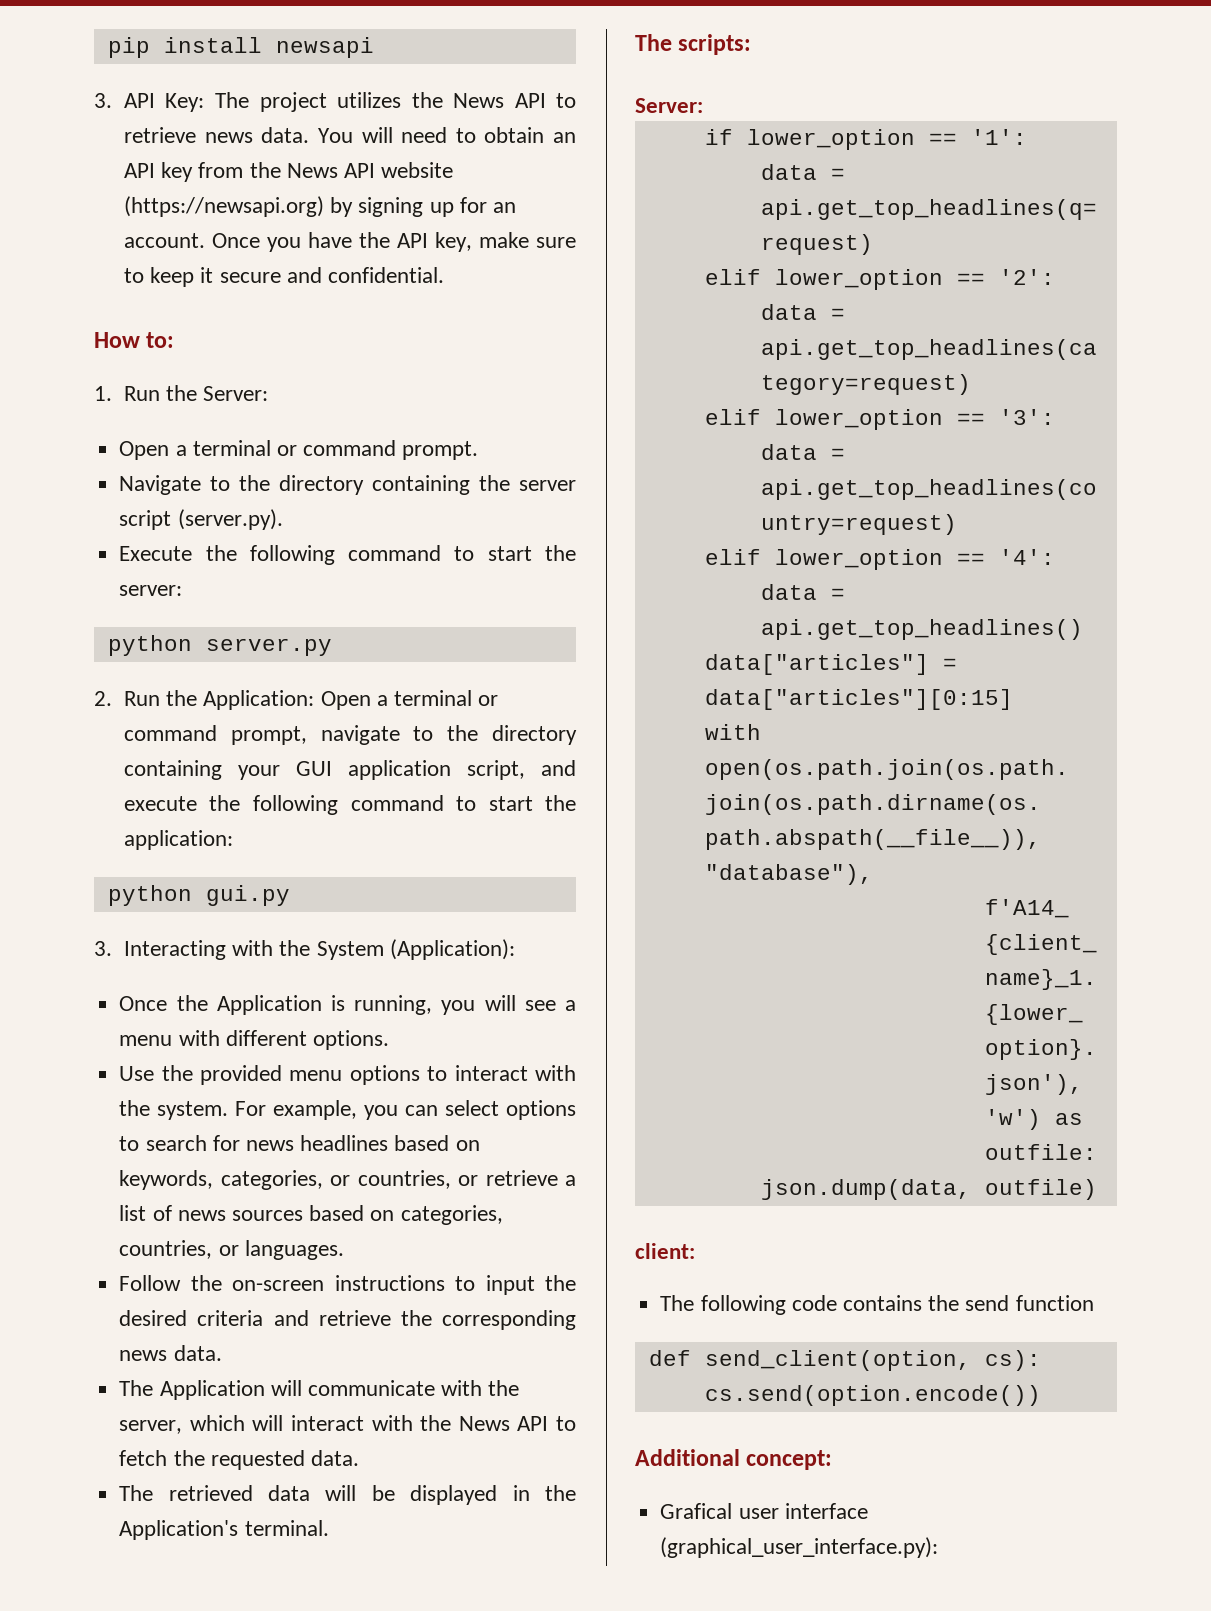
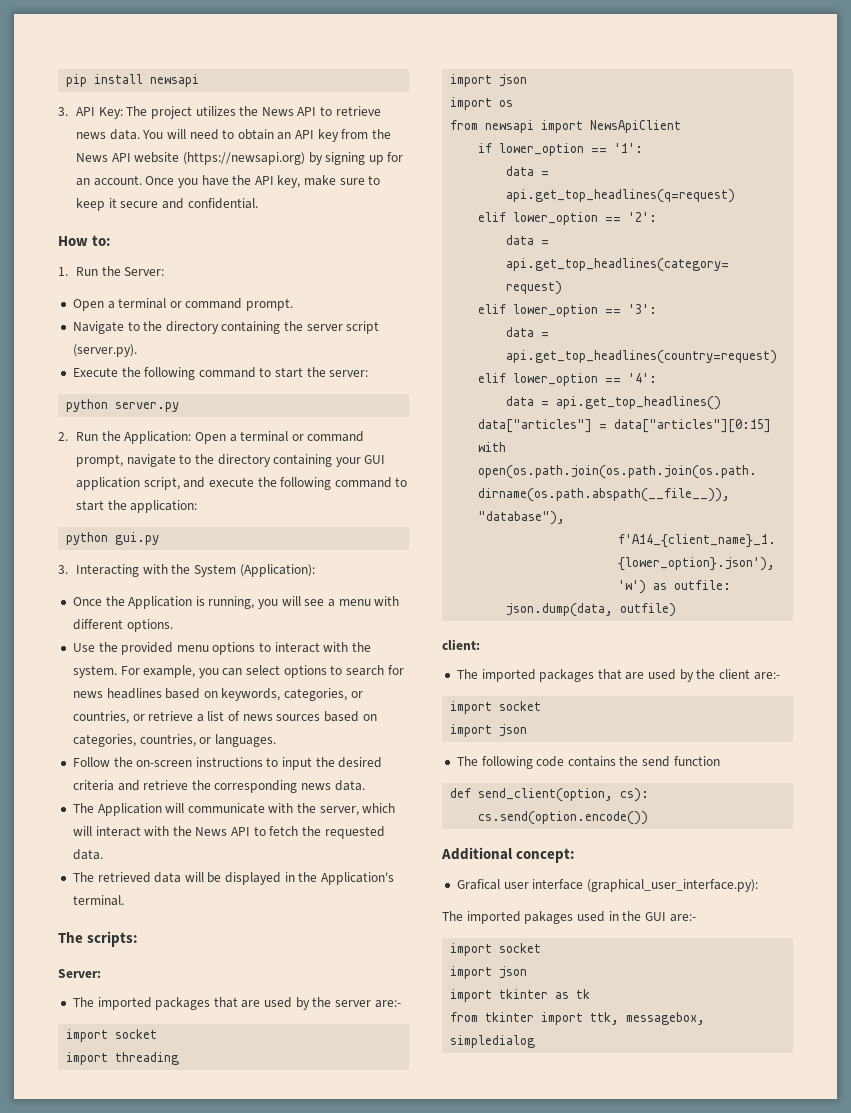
(703, 105) none -> [72,997,401,1010] [66,1029,158,1042] [66,1052,180,1065] [450,74,528,87] [450,97,514,110] [450,120,682,133] // The imported packages that are used by the server are:- // import socket // import threading // import json // import os // from newsapi import NewsApiClient
(695, 1251) none -> [456,669,780,682] [450,701,542,714] [450,724,528,737] // The imported packages that are used by the client are:- // import socket // import json
(939, 1547) none -> [442,911,696,924] [450,943,542,956] [450,966,528,979] [450,989,591,1002] [450,1012,706,1025] [450,1035,536,1048] // The imported pakages used in the GUI are:- // import socket // import json // import tkinter as tk // from tkinter import ttk, messagebox, simpledialog

